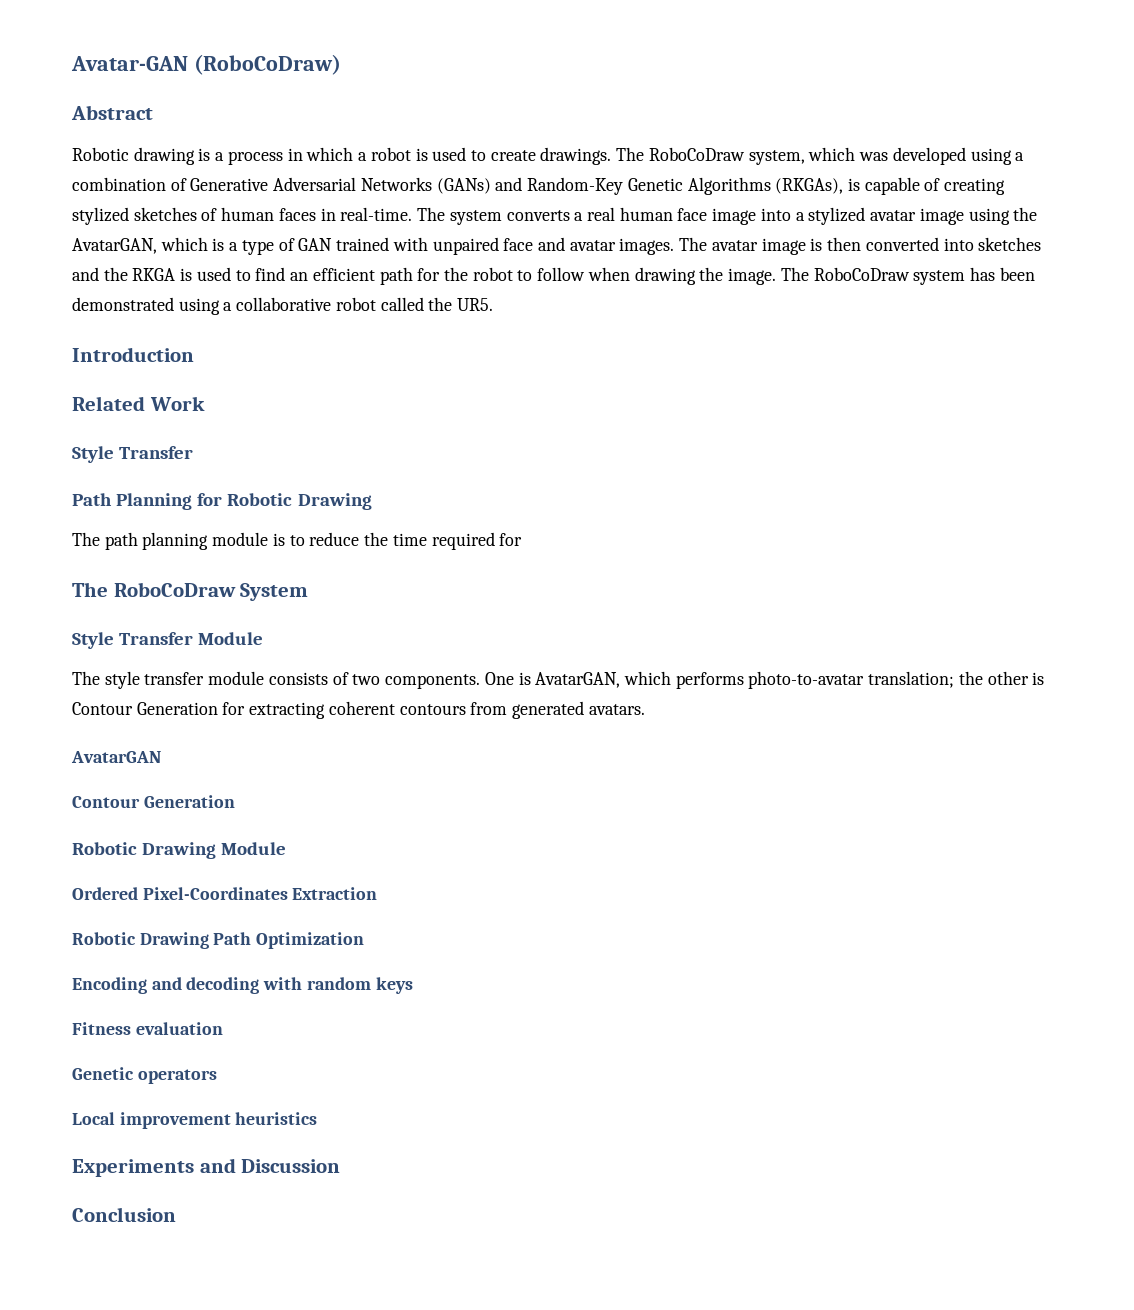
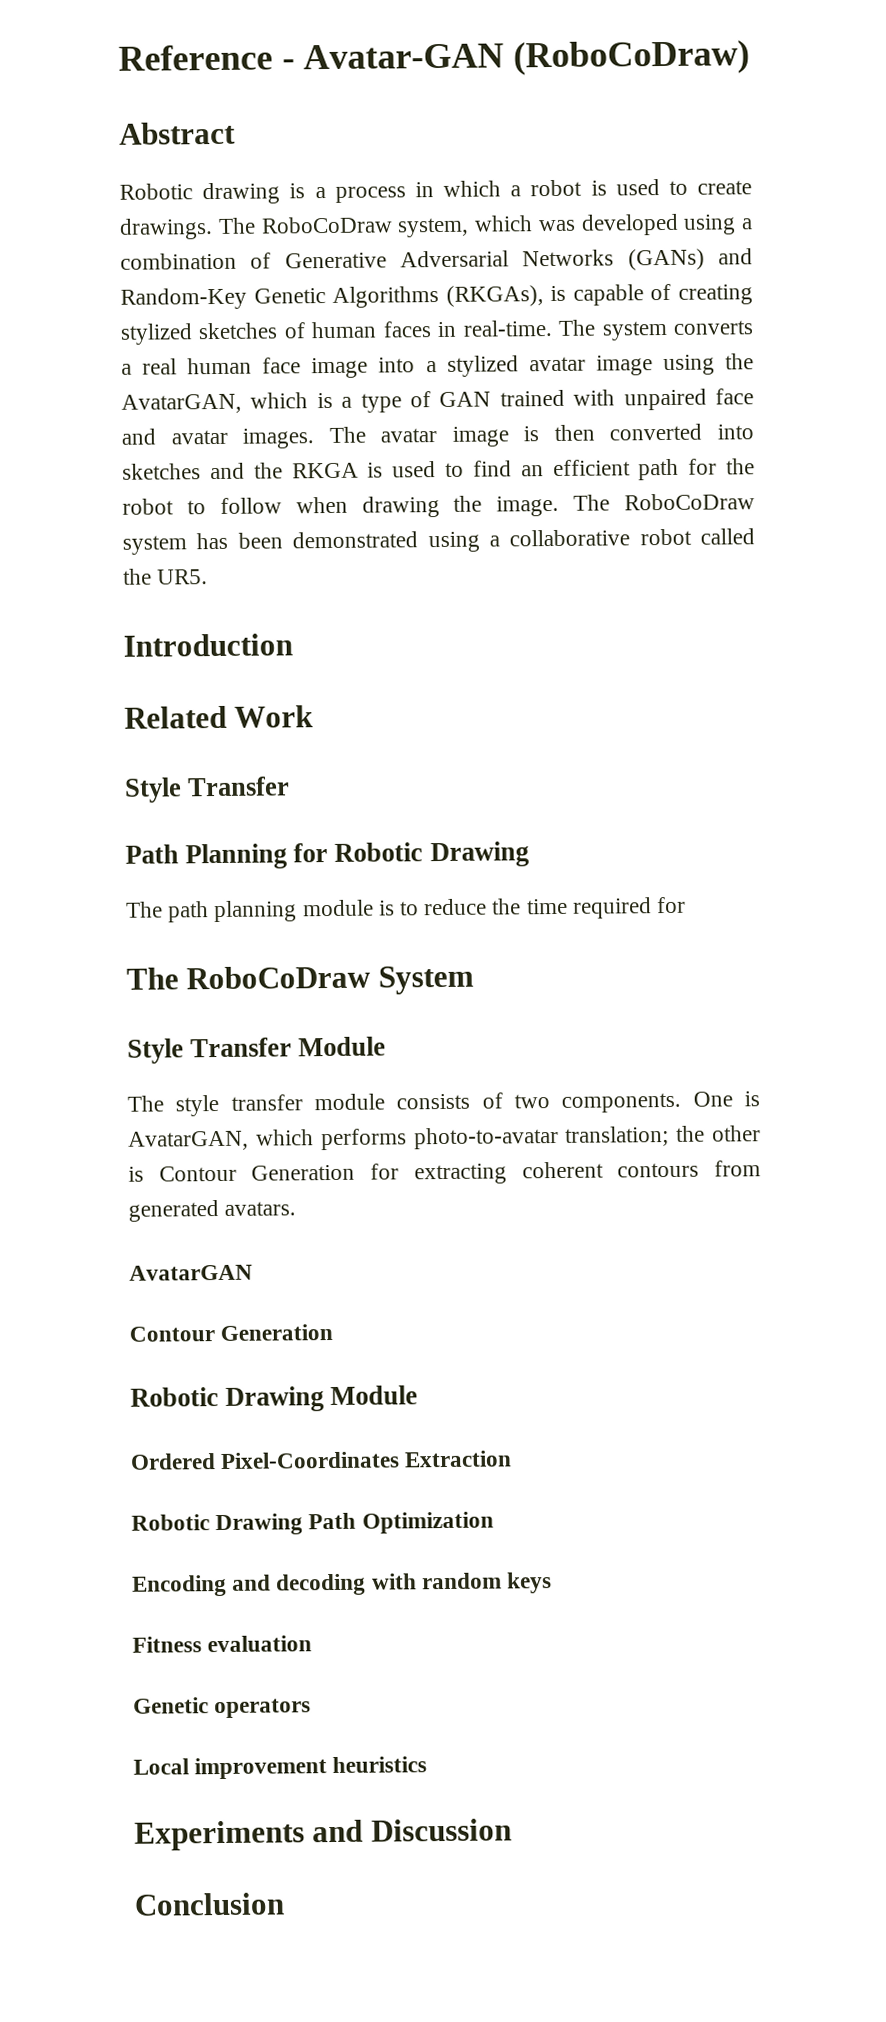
(71, 63) none -> [118,44,295,71] Reference -

